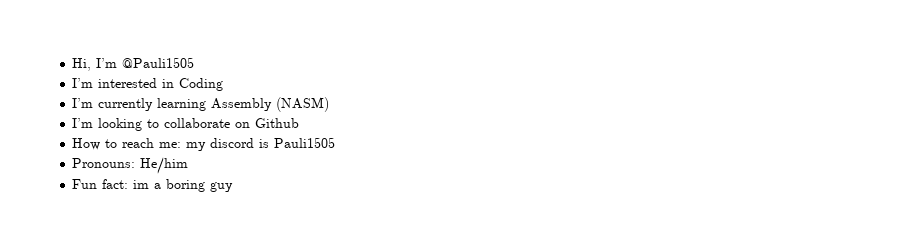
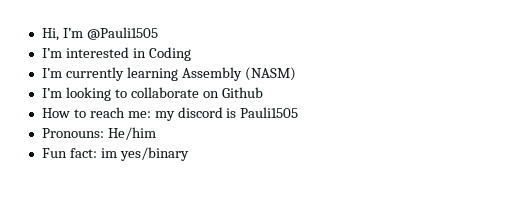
[154,179,234,192] a boring guy -> [119,147,189,161] yes/binary

